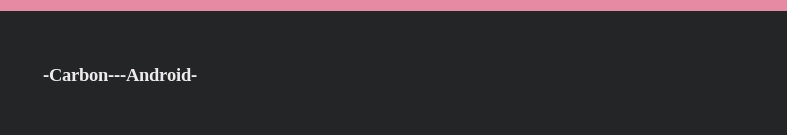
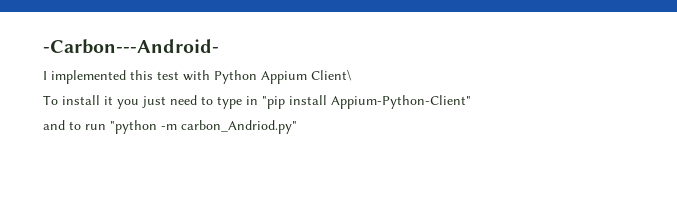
(197, 74) none -> [43,69,352,84] [43,95,471,109] [43,120,297,134] // I implemented this test with Python Appium Client\ // To install it you just need to type in "pip install Appium-Python-Client" // and to run "python -m carbon_Andriod.py"

